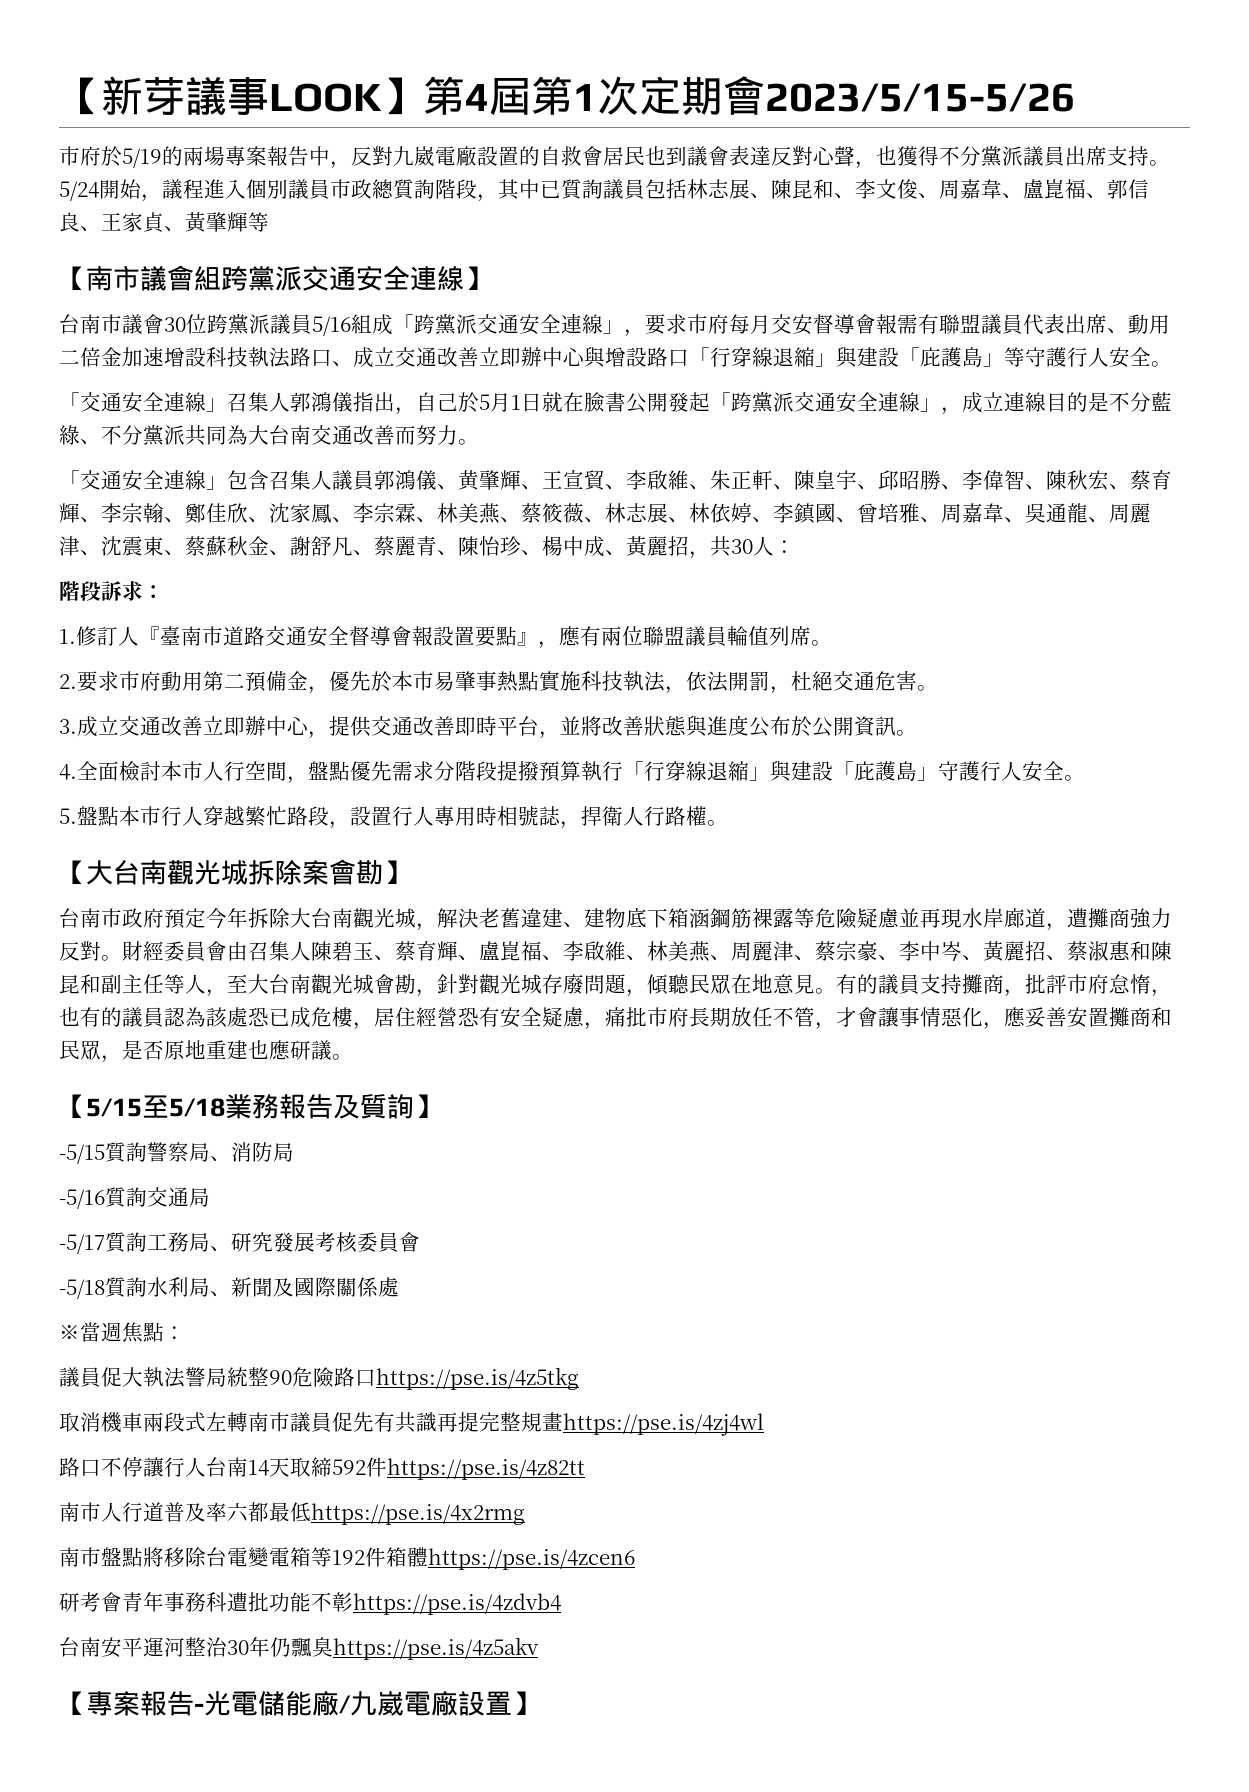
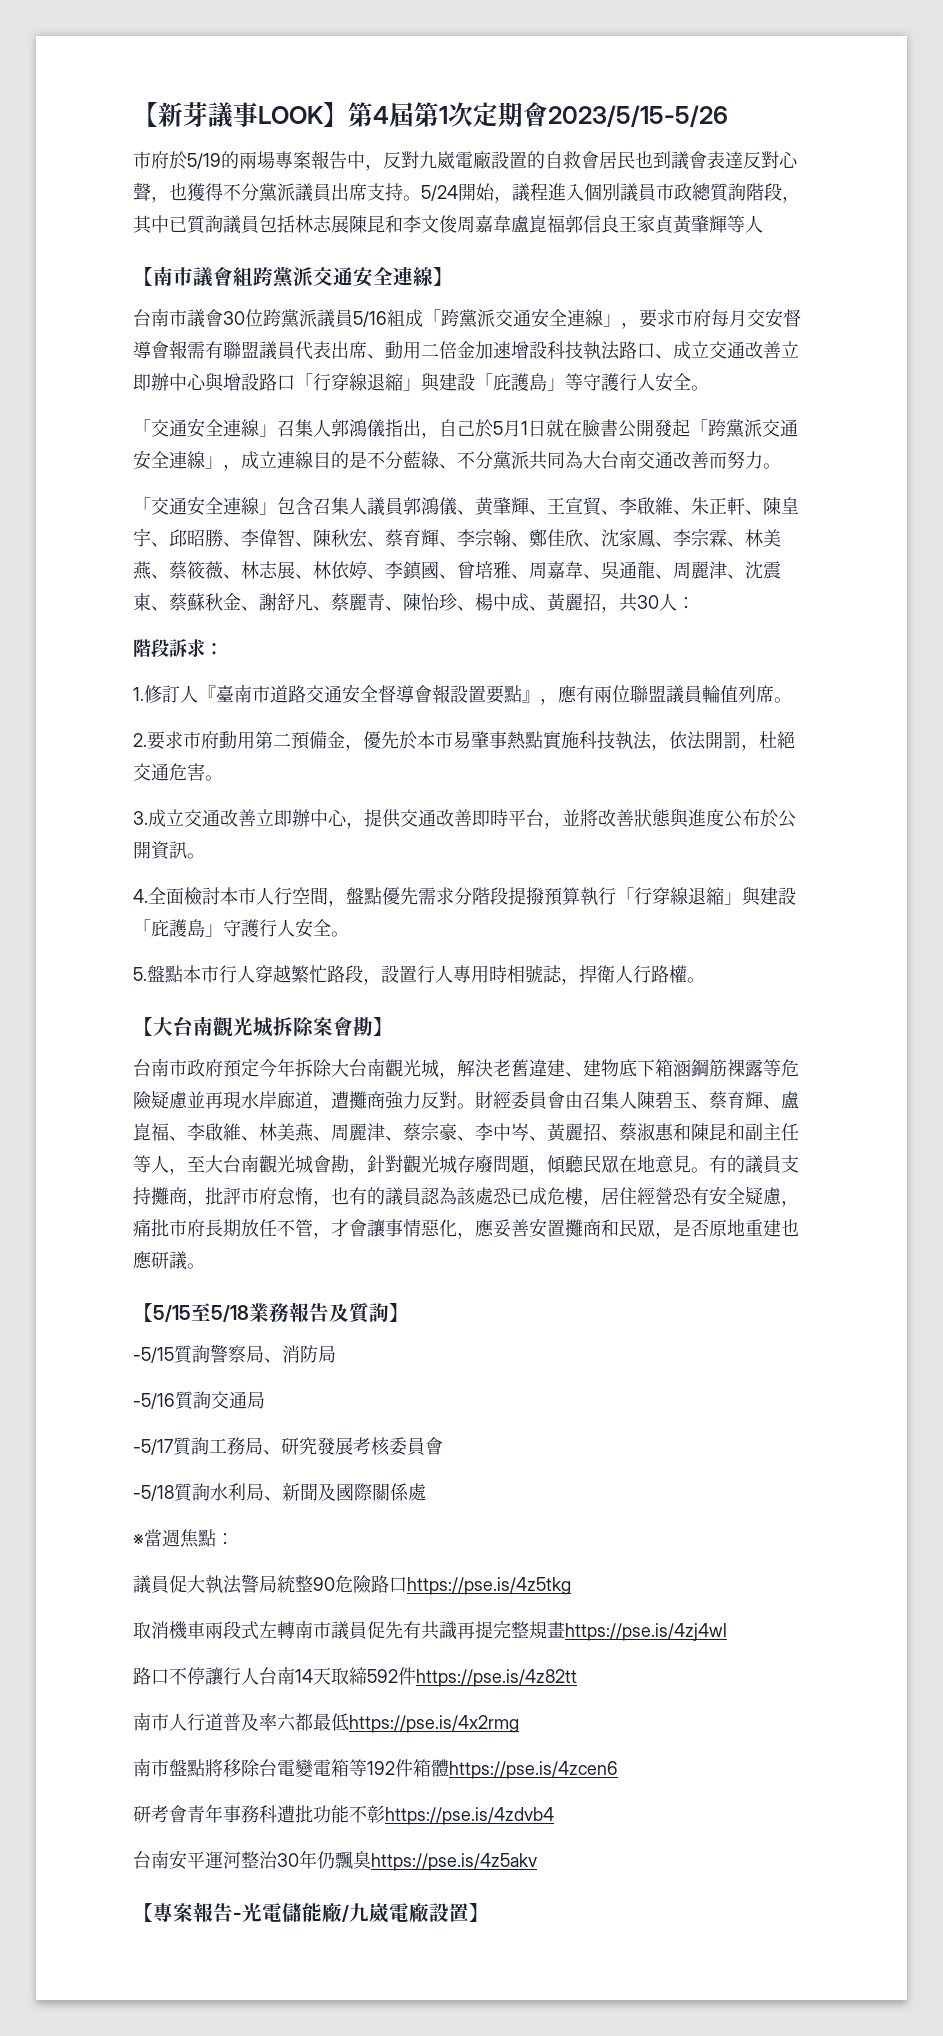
[750,179,1149,199] [59,212,185,233] 、陳昆和、李文俊、周嘉韋、盧崑福、郭信良、王家貞、 -> [349,215,674,234] 陳昆和李文俊周嘉韋盧崑福郭信良王家貞
(269, 222) none -> [745,215,763,233] 人

